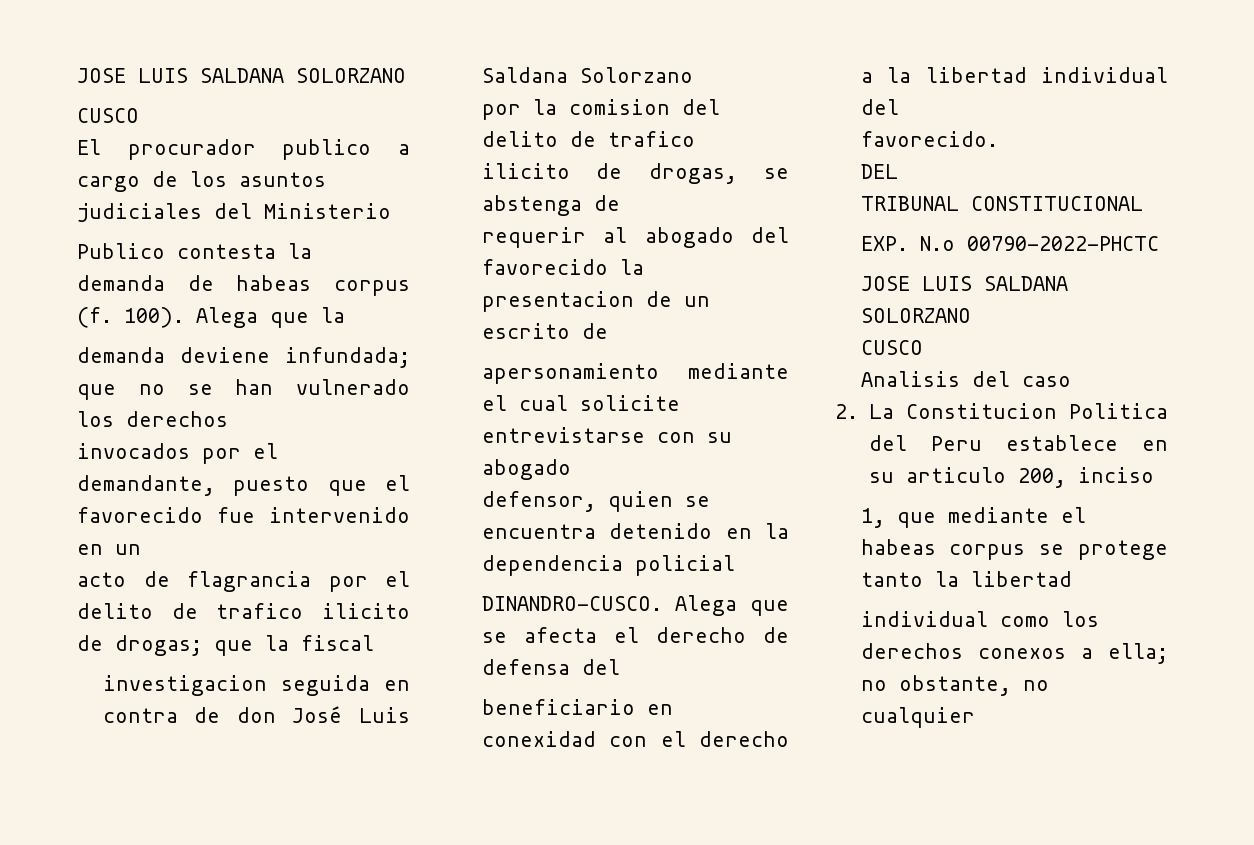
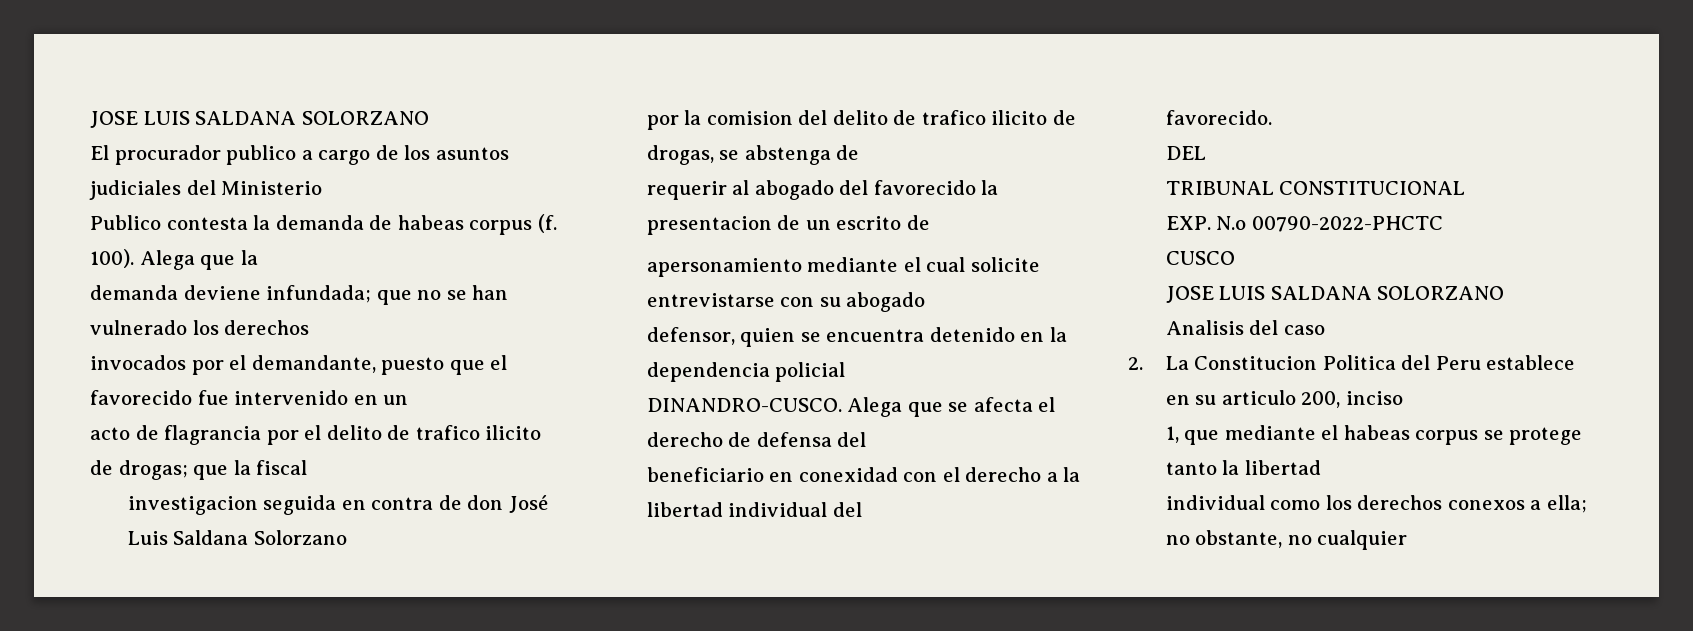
[77,68,406,83] [77,108,139,123] JOSE LUIS SALDANA SOLORZANO // CUSCO -> [90,111,429,128] JOSE LUIS SALDANA SOLORZANO
[860,276,1068,291] [860,308,971,323] [860,340,923,355] // JOSE LUIS SALDANA SOLORZANO // CUSCO -> [1165,251,1235,265] [1165,286,1505,303] // CUSCO // JOSE LUIS SALDANA SOLORZANO

